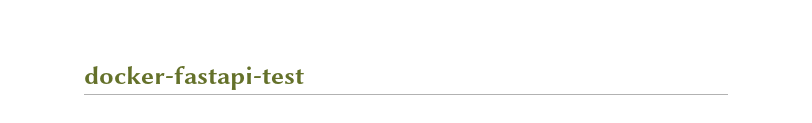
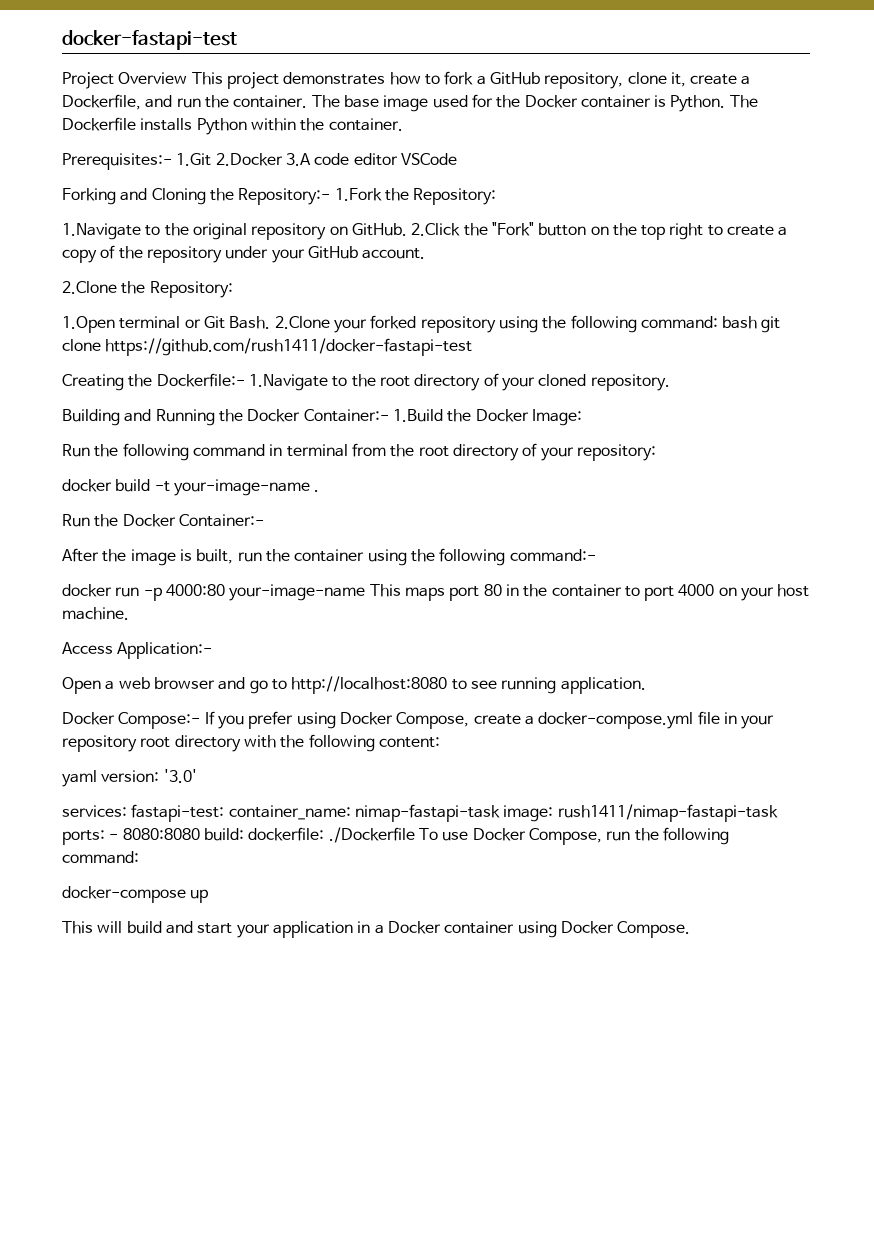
(304, 78) none -> [62,71,751,89] [62,94,758,112] [62,117,403,135] [62,153,457,170] [62,188,497,205] [62,222,788,240] [62,245,426,263] [62,281,233,298] [62,315,781,333] [62,338,473,356] [62,373,670,391] [62,409,582,426] [62,443,656,461] [62,479,320,496] [62,514,264,527] [62,548,596,566] [62,584,810,601] [62,607,129,620] [62,642,213,659] [62,676,646,694] [62,711,775,729] [62,734,440,752] [62,769,197,787] [62,804,778,822] [62,827,729,845] [62,851,139,864] [62,886,209,903] [62,921,691,938] // Project Overview This project demonstrates how to fork a GitHub repository, clone it, create a Dockerfile, and run the container. The base image used for the Docker container is Python. The Dockerfile installs Python within the container. // Prerequisites:- 1.Git 2.Docker 3.A code editor VSCode // Forking and Cloning the Repository:- 1.Fork the Repository: // 1.Navigate to the original repository on GitHub. 2.Click the "Fork" button on the top right to create a copy of the repository under your GitHub account. // 2.Clone the Repository: // 1.Open terminal or Git Bash. 2.Clone your forked repository using the following command: bash git clone https://github.com/rush1411/docker-fastapi-test // Creating the Dockerfile:- 1.Navigate to the root directory of your cloned repository. // Building and Running the Docker Container:- 1.Build the Docker Image: // Run the following command in terminal from the root directory of your repository: // docker build -t your-image-name . // Run the Docker Container:- // After the image is built, run the container using the following command:- // docker run -p 4000:80 your-image-name This maps port 80 in the container to port 4000 on your host machine. // Access Application:- // Open a web browser and go to http://localhost:8080 to see running application. // Docker Compose:- If you prefer using Docker Compose, create a docker-compose.yml file in your repository root directory with the following content: // yaml version: '3.0' // services: fastapi-test: container_name: nimap-fastapi-task image: rush1411/nimap-fastapi-task ports: - 8080:8080 build: dockerfile: ./Dockerfile To use Docker Compose, run the following command: // docker-compose up // This will build and start your application in a Docker container using Docker Compose.

